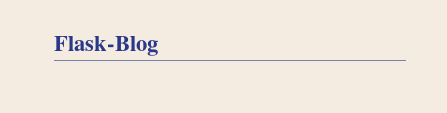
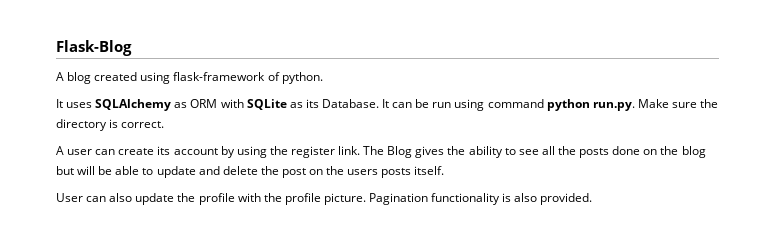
(158, 46) none -> [56,72,323,84] [56,99,719,111] [56,119,165,131] [56,146,706,158] [56,166,445,178] [56,193,593,205] // A blog created using flask-framework of python. // It uses SQLAlchemy as ORM with SQLite as its Database. It can be run using command python run.py. Make sure the directory is correct. // A user can create its account by using the register link. The Blog gives the ability to see all the posts done on the blog but will be able to update and delete the post on the users posts itself. // User can also update the profile with the profile picture. Pagination functionality is also provided.

